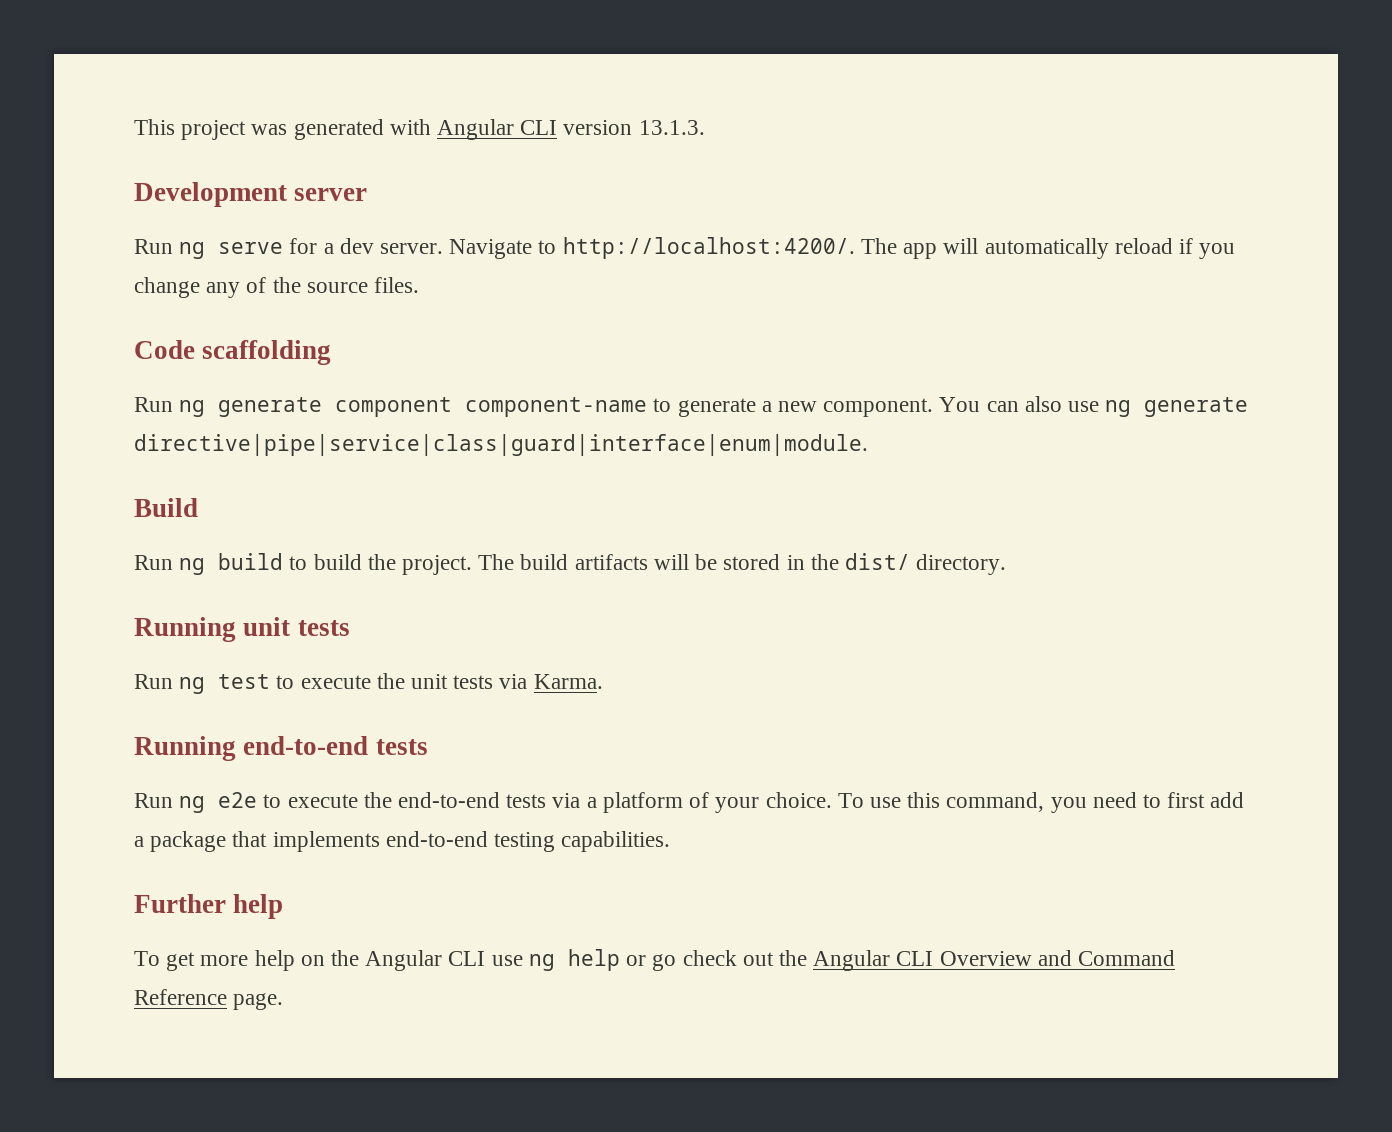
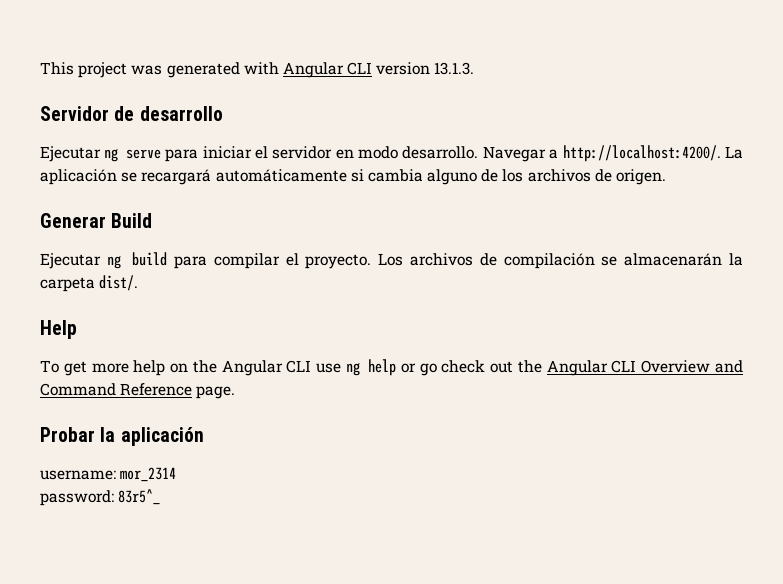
[134,182,368,207] [134,237,1236,259] [134,277,420,298] [134,340,332,365] [134,396,1249,417] [134,434,868,456] Development server // Run ng serve for a dev server. Navigate to http://localhost:4200/. The app will automatically reload if you change any of the source files. // Code scaffolding // Run ng generate component component-name to generate a new component. You can also use ng generate directive|pipe|service|class|guard|interface|enum|module. // -> [40,106,223,121] [40,145,743,162] [40,169,667,185] [40,213,106,228] Servidor de desarrollo // Ejecutar ng serve para iniciar el servidor en modo desarrollo. Navegar a http://localhost:4200/. La aplicación se recargará automáticamente si cambia alguno de los archivos de origen. // Generar
[134,555,173,570] Run -> [40,253,101,269] Ejecutar
[289,553,1007,575] [134,617,350,642] [134,673,603,694] [134,736,428,761] [134,792,1245,813] [134,831,671,852] [134,894,284,919] to build the project. The build artifacts will be stored in the dist/ directory. // Running unit tests // Run ng test to execute the unit tests via Karma. // Running end-to-end tests // Run ng e2e to execute the end-to-end tests via a platform of your choice. To use this command, you need to first add a package that implements end-to-end testing capabilities. // Further help -> [173,253,744,269] [40,275,139,292] [40,320,77,339] para compilar el proyecto. Los archivos de compilación se almacenarán la carpeta dist/. // Help
(284, 1001) none -> [40,427,204,446] [40,467,177,482] [40,489,161,506] // Probar la aplicación // username: mor_2314 // password: 83r5^_

